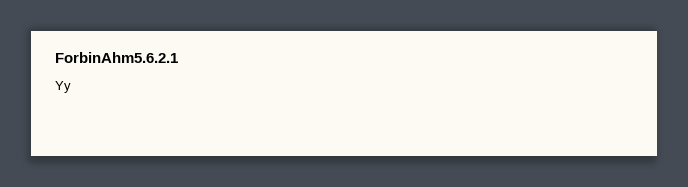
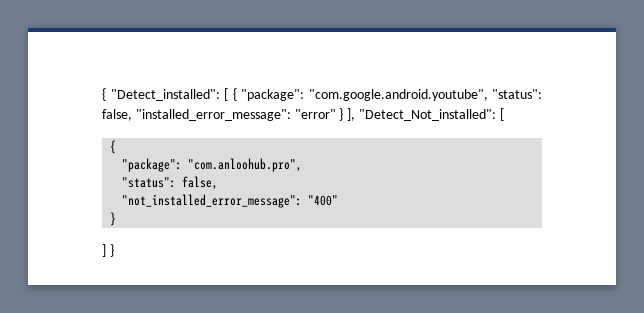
[55,52,178,63] [55,81,71,93] ForbinAhm5.6.2.1 // Yy -> [102,88,542,101] [102,108,504,121] [110,140,117,154] [122,158,303,172] [122,176,219,190] [122,194,339,208] [110,212,117,226] [102,244,114,257] { "Detect_installed": [ { "package": "com.google.android.youtube", "status": false, "installed_error_message": "error" } ], "Detect_Not_installed": [ // { // "package": "com.anloohub.pro", // "status": false, // "not_installed_error_message": "400" // } // ] }

